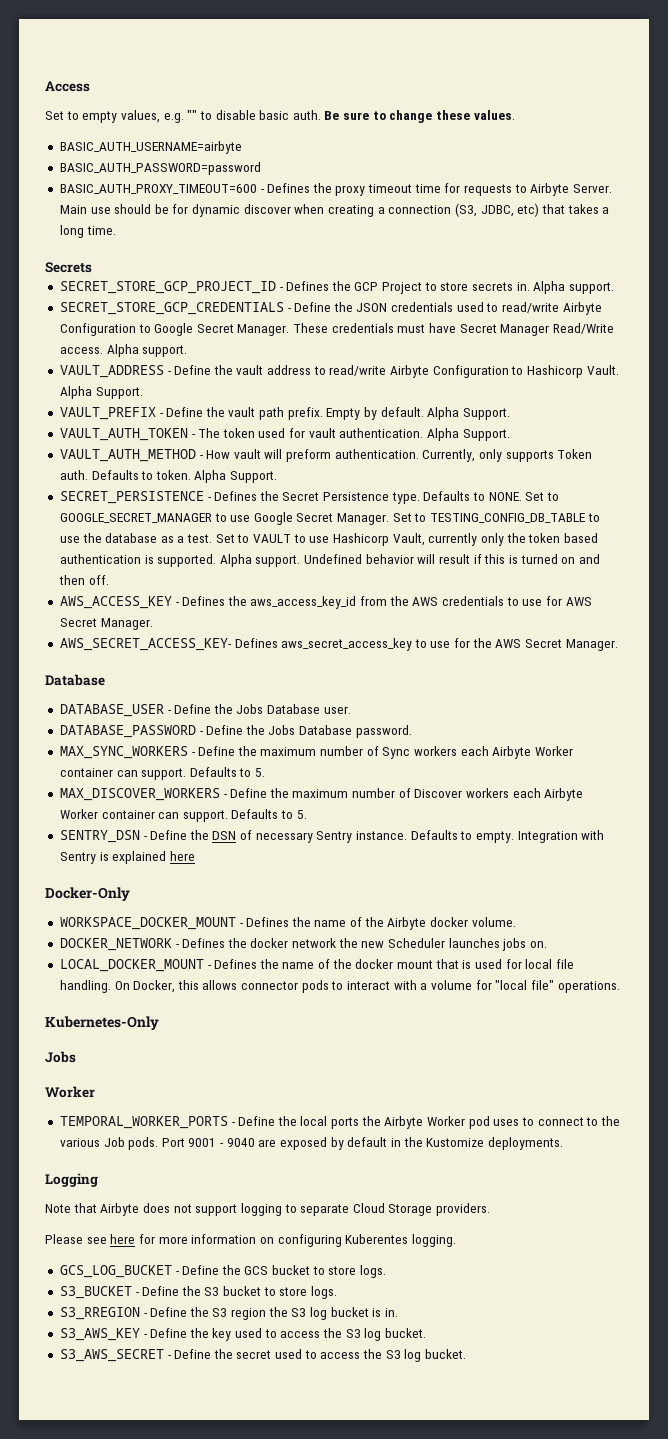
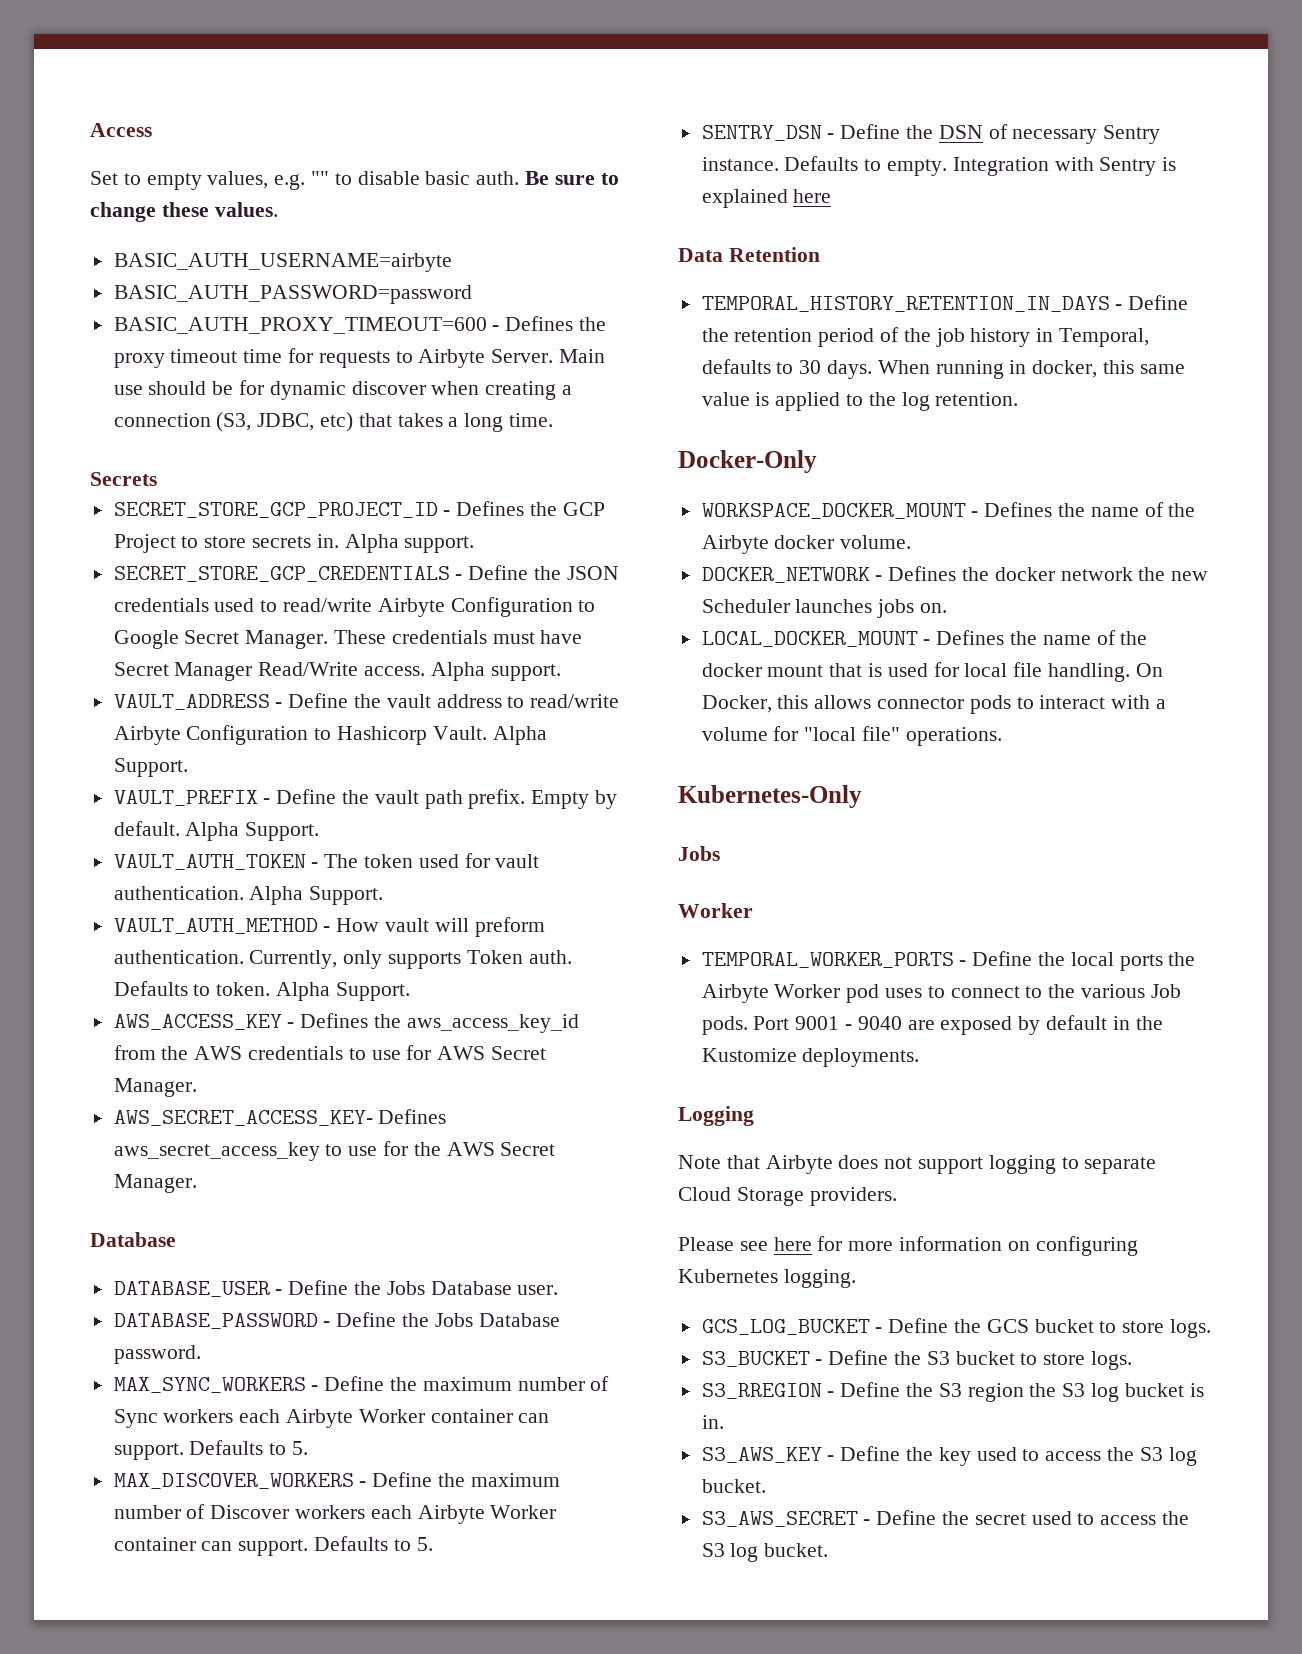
[59,491,559,504] [59,512,600,525] [59,533,598,546] [59,554,600,567] [58,575,109,585] // SECRET_PERSISTENCE - Defines the Secret Persistence type. Defaults to NONE. Set to GOOGLE_SECRET_MANAGER to use Google Secret Manager. Set to TESTING_CONFIG_DB_TABLE to use the database as a test. Set to VAULT to use Hashicorp Vault, currently only the token based authentication is supported. Alpha support. Undefined behavior will result if this is turned on and then off. -> (410, 991) none
(195, 856) none -> [678,247,820,262] [701,295,1189,312] [701,327,1150,347] [701,359,1185,379] [701,392,1019,411] // Data Retention // TEMPORAL_HISTORY_RETENTION_IN_DAYS - Define the retention period of the job history in Temporal, defaults to 30 days. When running in docker, this same value is applied to the log retention.
[345,1234,409,1244] Kuberentes -> [678,1269,778,1283] Kubernetes

